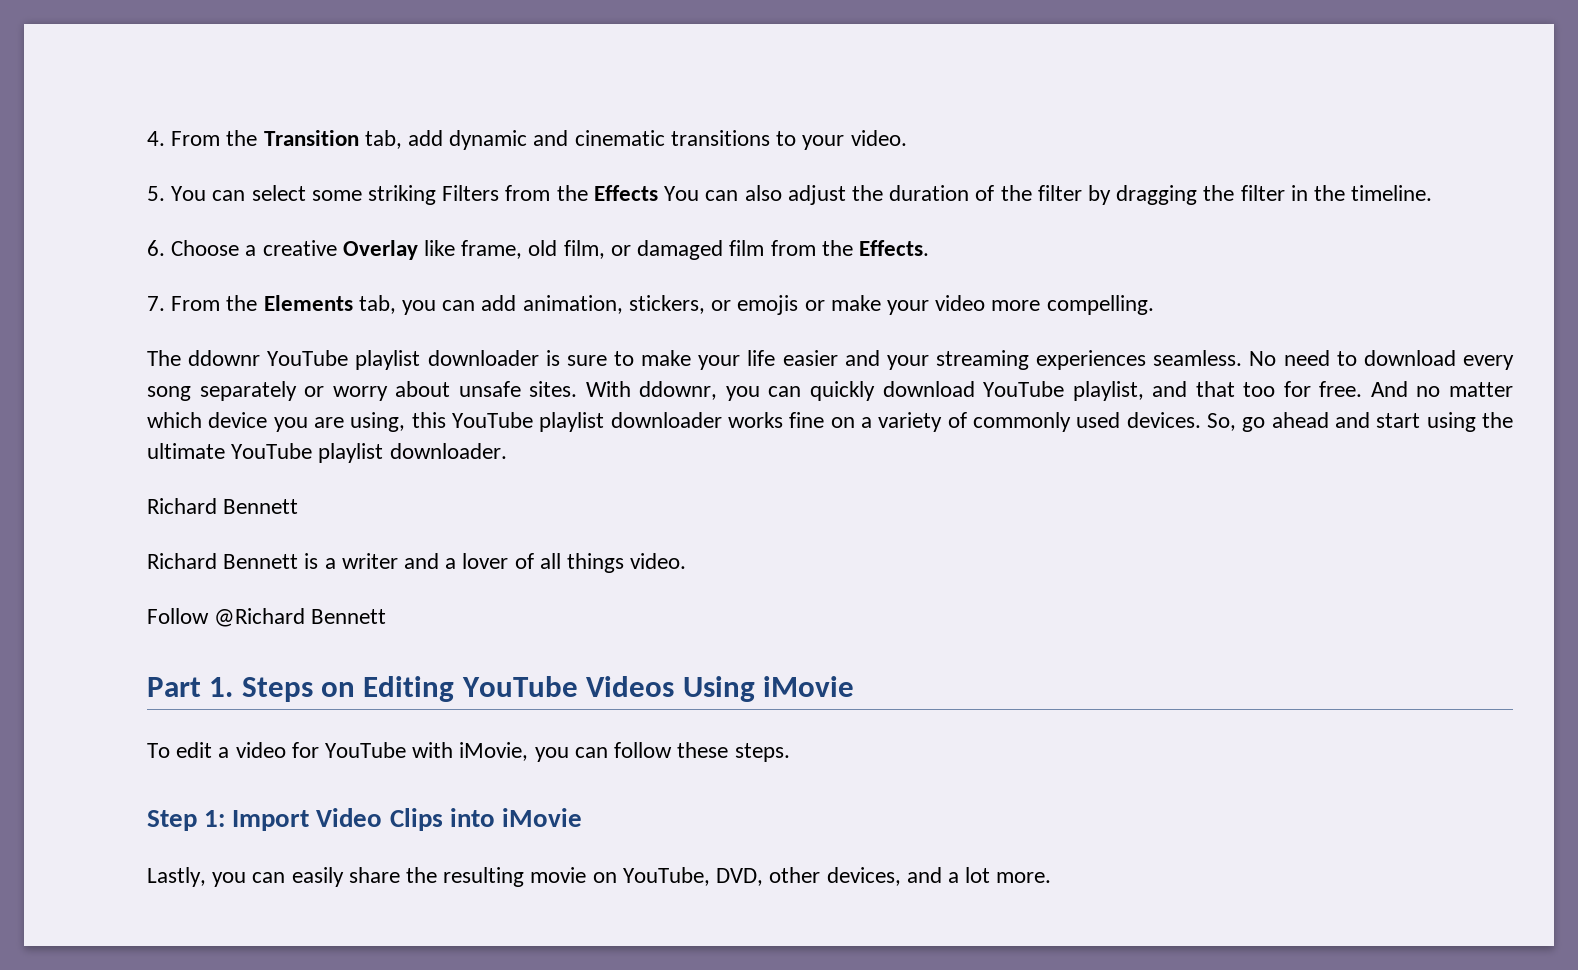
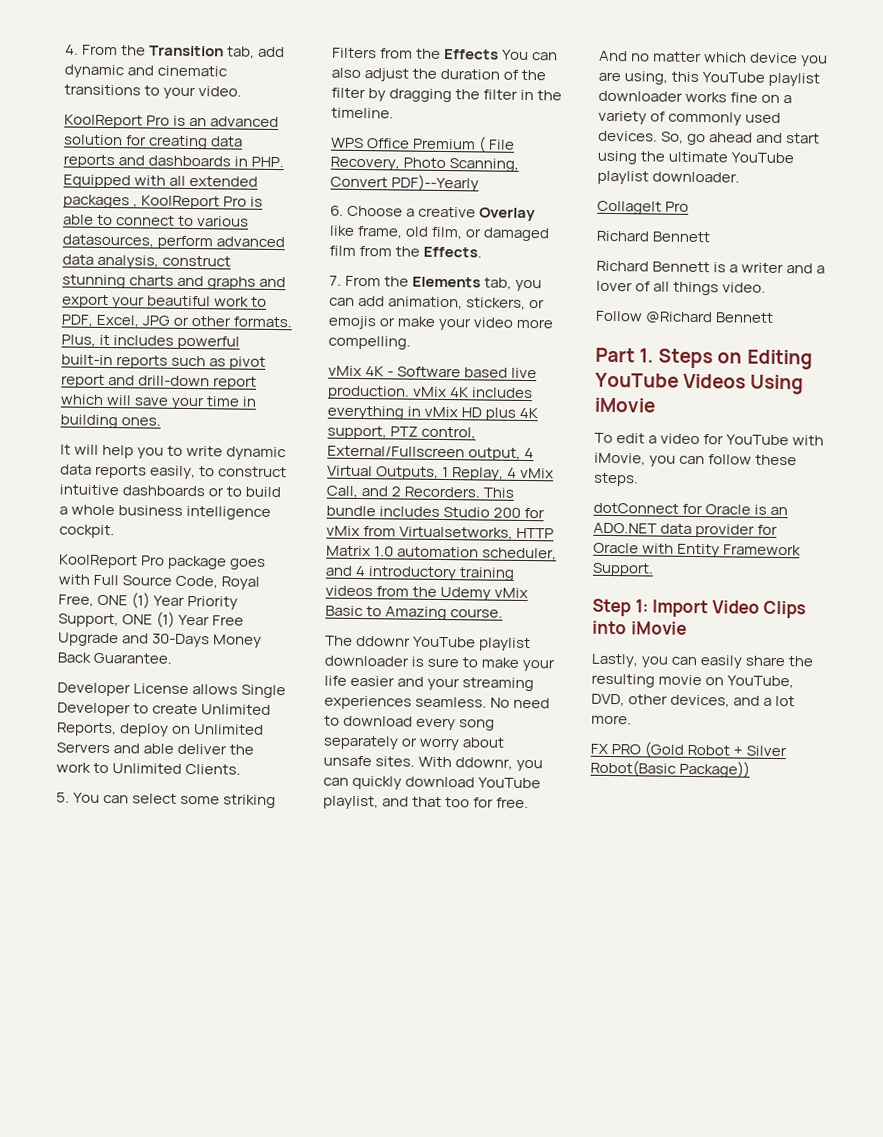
(907, 138) none -> [64,114,280,129] [64,134,244,150] [63,154,285,169] [63,174,259,189] [63,194,264,210] [63,214,250,227] [62,234,286,250] [62,254,232,269] [62,274,287,290] [62,294,268,309] [61,314,293,328] [61,334,241,350] [61,354,267,370] [61,374,258,390] [60,394,258,410] [60,414,162,429] [60,444,287,461] [60,464,288,480] [59,484,282,498] [59,504,272,520] [59,524,115,539] [58,554,267,570] [58,574,261,590] [58,592,239,610] [58,611,245,628] [58,632,263,648] [57,652,173,664] [57,682,287,699] [57,702,272,717] [56,722,265,737] [56,742,255,755] [56,762,242,775] // KoolReport Pro is an advanced solution for creating data reports and dashboards in PHP. Equipped with all extended packages , KoolReport Pro is able to connect to various datasources, perform advanced data analysis, construct stunning charts and graphs and export your beautiful work to PDF, Excel, JPG or other formats. Plus, it includes powerful built-in reports such as pivot report and drill-down report which will save your time in building ones. // It will help you to write dynamic data reports easily, to construct intuitive dashboards or to build a whole business intelligence cockpit. // KoolReport Pro package goes with Full Source Code, Royal Free, ONE (1) Year Priority Support, ONE (1) Year Free Upgrade and 30-Days Money Back Guarantee. // Developer License allows Single Developer to create Unlimited Reports, deploy on Unlimited Servers and able deliver the work to Unlimited Clients.
(1433, 193) none -> [330,136,516,153] [330,156,520,172] [330,174,480,192] // WPS Office Premium ( File Recovery, Photo Scanning, Convert PDF)--Yearly
(1154, 305) none -> [328,365,538,379] [328,385,534,400] [327,405,539,421] [327,425,477,440] [327,445,535,461] [327,465,555,481] [326,485,515,499] [326,505,546,519] [326,525,555,540] [326,545,558,561] [325,565,516,581] [325,585,529,601] [325,605,504,621] // vMix 4K - Software based live production. vMix 4K includes everything in vMix HD plus 4K support, PTZ control, External/Fullscreen output, 4 Virtual Outputs, 1 Replay, 4 vMix Call, and 2 Recorders. This bundle includes Studio 200 for vMix from Virtualsetworks, HTTP Matrix 1.0 automation scheduler, and 4 introductory training videos from the Udemy vMix Basic to Amazing course.
(507, 451) none -> [597,200,690,215] // CollageIt Pro
(790, 752) none -> [593,502,789,516] [593,522,779,538] [593,542,802,558] [592,562,654,577] // dotConnect for Oracle is an ADO.NET data provider for Oracle with Entity Framework Support.
(1052, 877) none -> [590,741,788,758] [590,759,751,778] // FX PRO (Gold Robot + Silver Robot(Basic Package))

